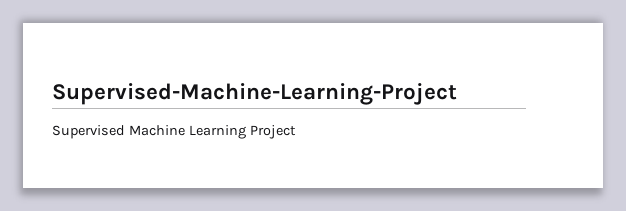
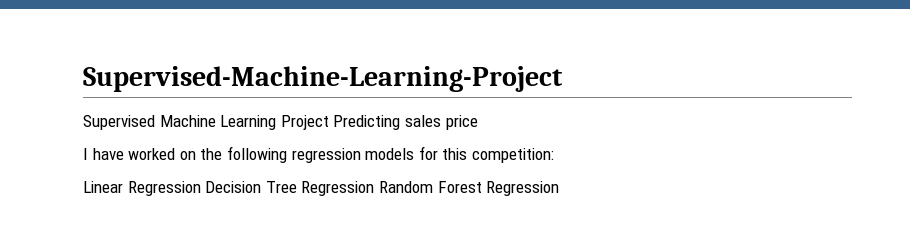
(296, 132) none -> [333,115,478,130] [83,146,554,163] [83,181,560,196] Predicting sales price // I have worked on the following regression models for this competition: // Linear Regression Decision Tree Regression Random Forest Regression

